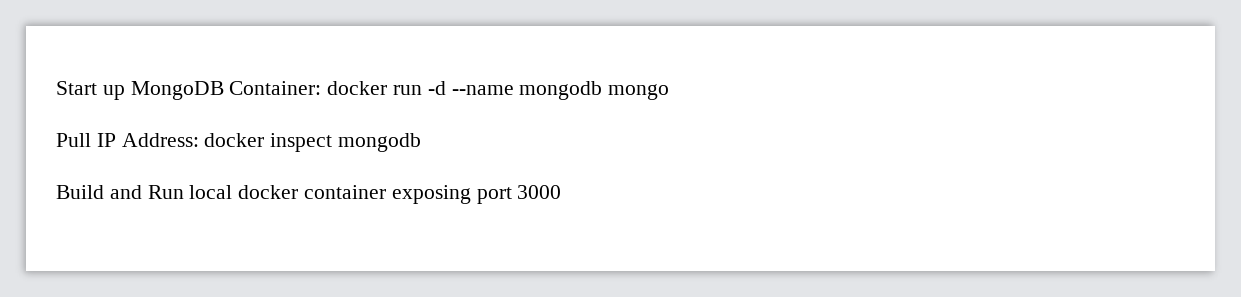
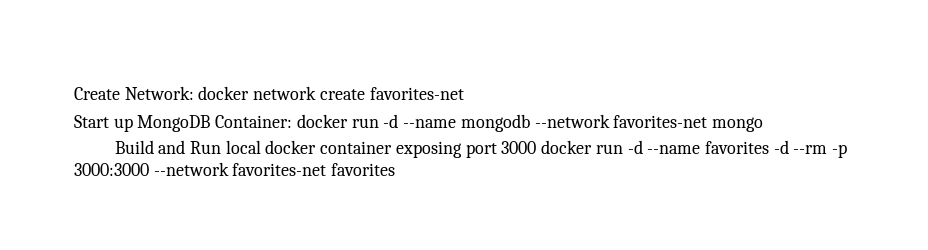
(56, 88) none -> [74,86,464,100] Create Network: docker network create favorites-net //
(603, 90) none -> [534,114,708,128] --network favorites-net
[56,133,422,152] // Pull IP Address: docker inspect mongodb -> (763, 124) none
(562, 192) none -> [541,140,848,158] [74,162,396,176] docker run -d --name favorites -d --rm -p 3000:3000 --network favorites-net favorites

